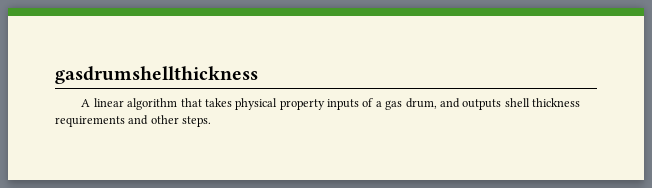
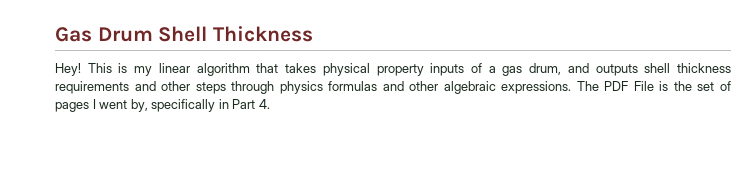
[55,66,258,84] [81,99,91,107] gasdrumshellthickness // A -> [55,26,314,42] [55,63,153,76] Gas Drum Shell Thickness // Hey! This is my
[182,116,212,127] steps. -> [195,81,731,94] [55,99,270,112] steps through physics formulas and other algebraic expressions. The PDF File is the set of pages I went by, specifically in Part 4.

